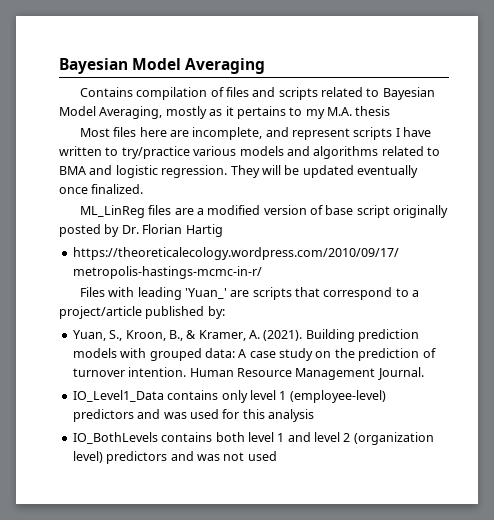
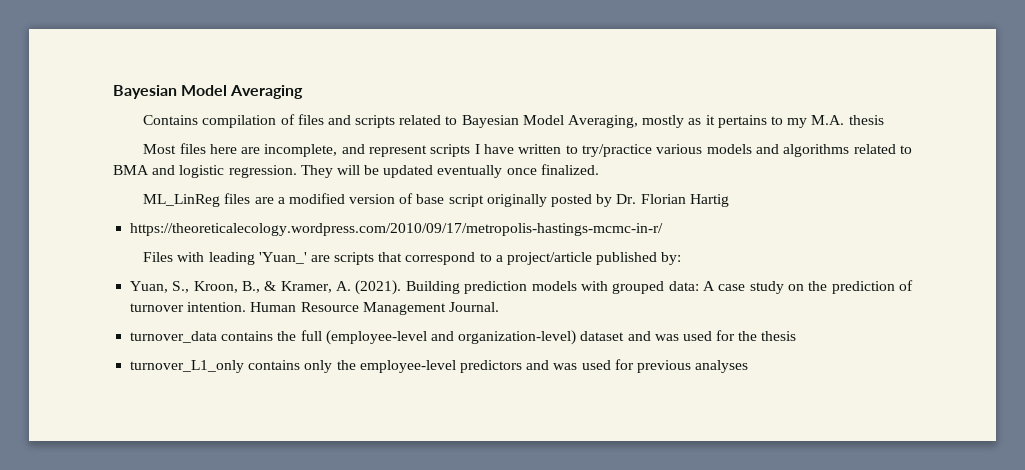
[72,390,386,403] IO_Level1_Data contains only level 1 (employee-level) -> [130,330,797,345] [130,360,456,373] turnover_data contains the full (employee-level and organization-level) dataset and was used for the thesis // turnover_L1_only contains only the employee-level
[242,409,314,422] [72,432,434,445] [72,451,277,464] this analysis // IO_BothLevels contains both level 1 and level 2 (organization level) predictors and was not used -> [636,360,749,373] previous analyses

